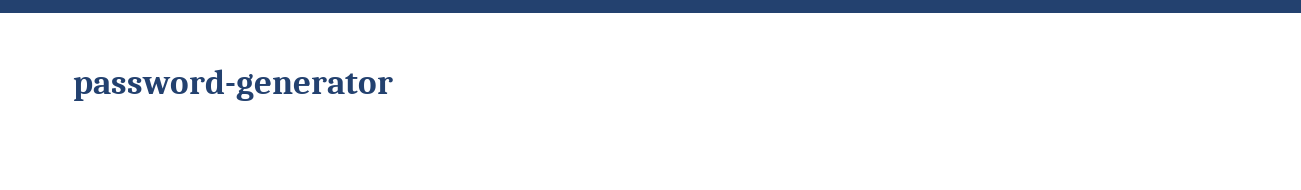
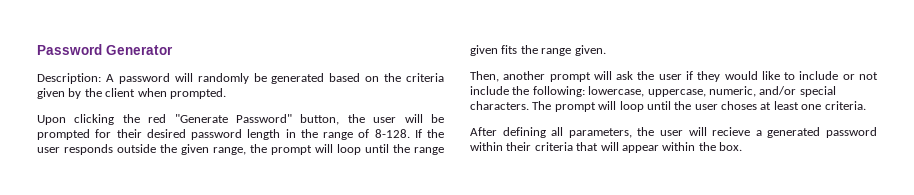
[73,69,393,101] password-generator -> [37,44,173,55] [37,73,444,84] [37,88,226,99] [37,114,444,125] [37,129,444,140] [37,144,444,155] [470,45,606,56] [470,71,878,82] [470,86,836,97] [470,101,866,112] [470,127,877,138] [470,142,742,153] Password Generator // Description: A password will randomly be generated based on the criteria given by the client when prompted. // Upon clicking the red "Generate Password" button, the user will be prompted for their desired password length in the range of 8-128. If the user responds outside the given range, the prompt will loop until the range given fits the range given. // Then, another prompt will ask the user if they would like to include or not include the following: lowercase, uppercase, numeric, and/or special characters. The prompt will loop until the user choses at least one criteria. // After defining all parameters, the user will recieve a generated password within their criteria that will appear within the box.

